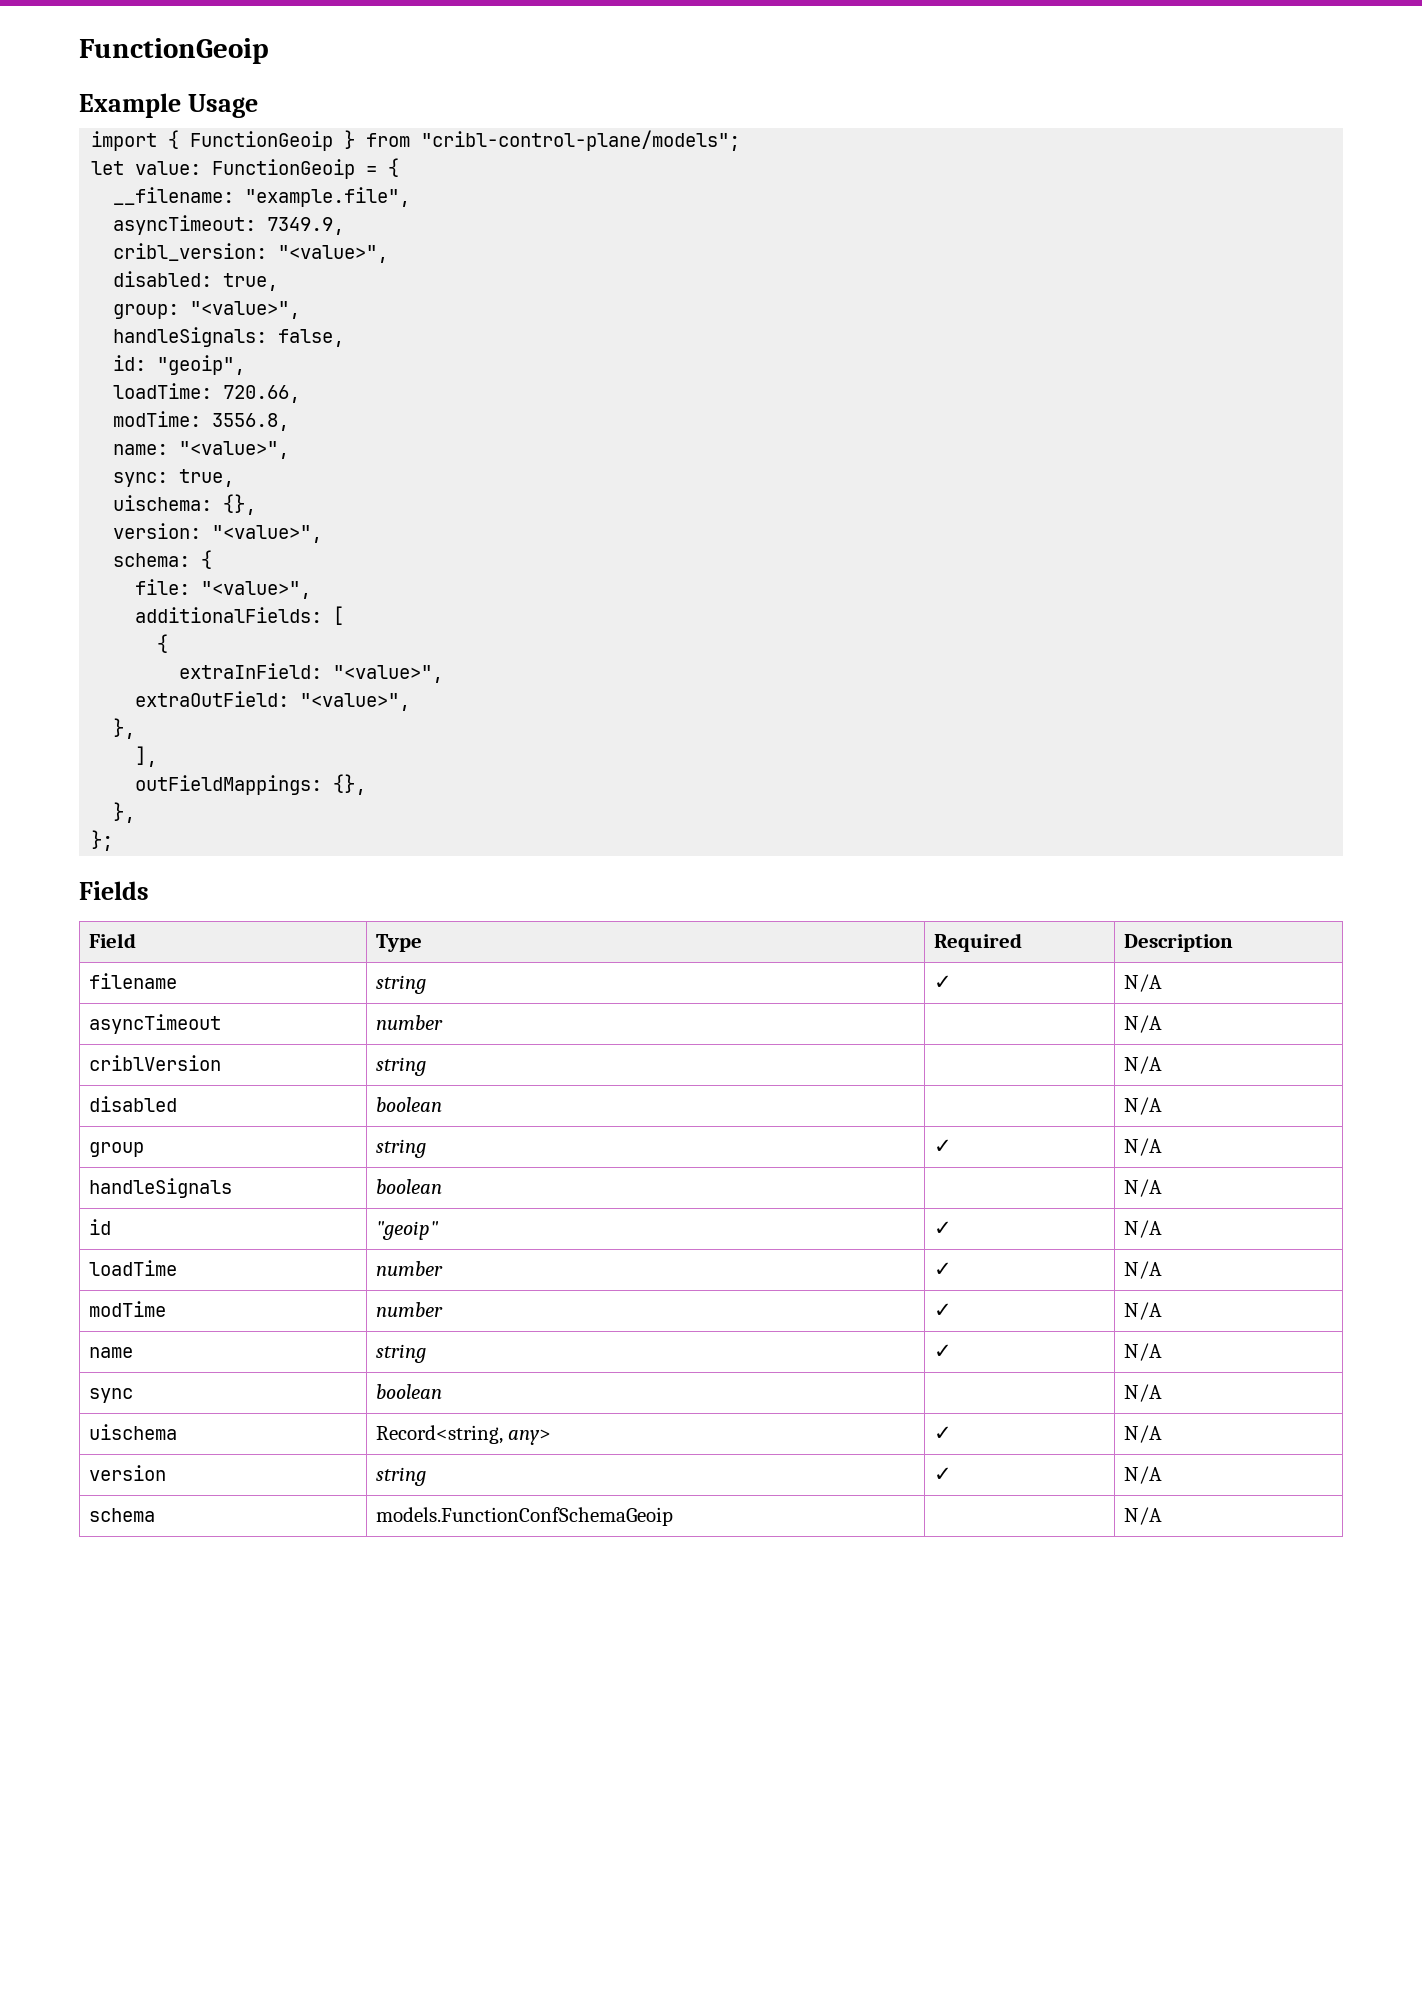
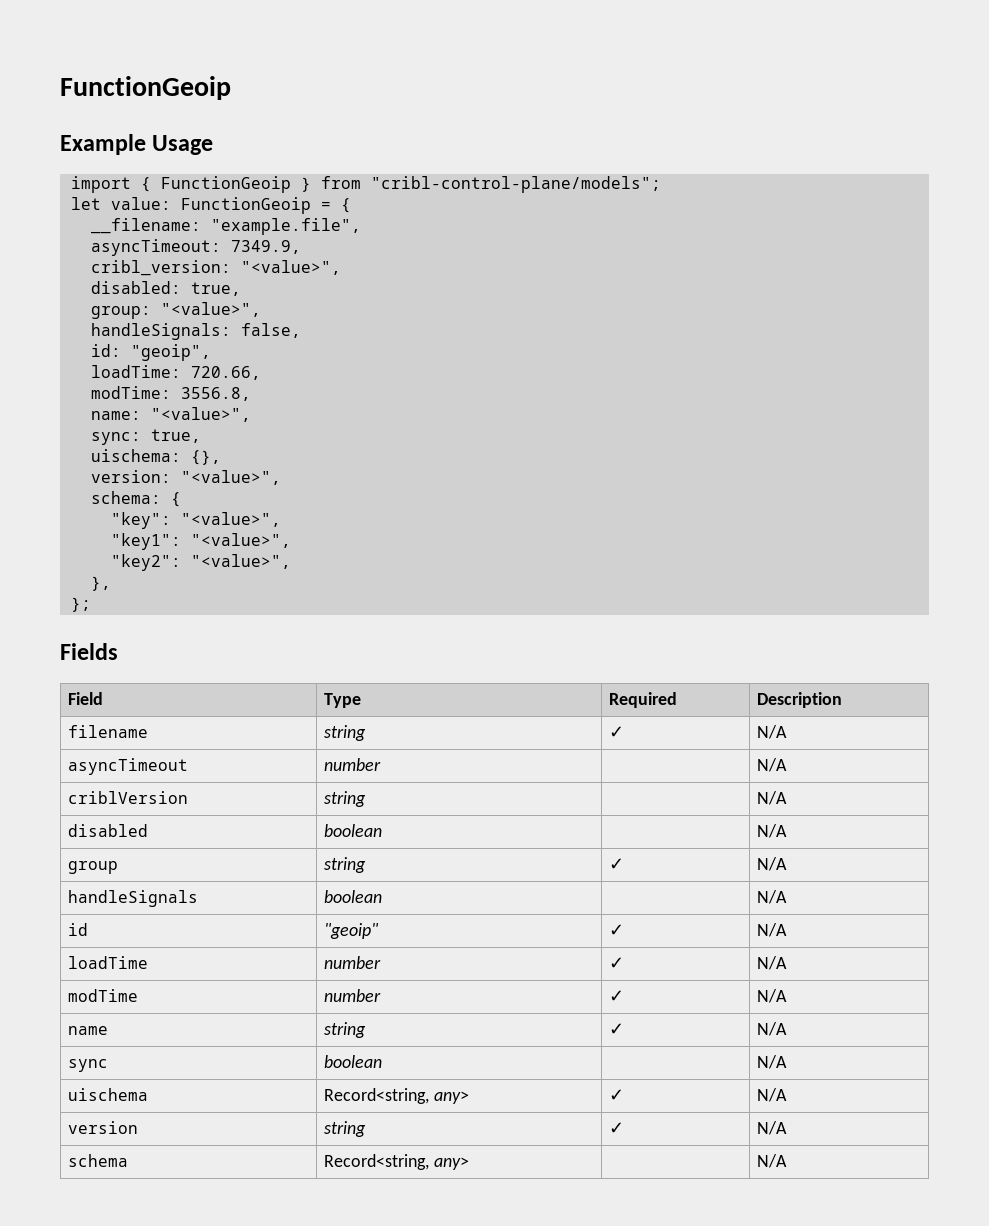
[135,579,312,599] [135,606,345,625] [157,634,169,653] [179,663,444,683] [135,691,290,707] file: "<value>", // additionalFields: [ // { // extraInField: "<value>", // extraOutField: -> [110,512,281,529] [110,533,291,550] [110,554,181,571] "key": "<value>", // "key1": "<value>", // "key2":
[135,746,158,767] [135,774,367,795] [113,802,136,823] // ], // outFieldMappings: {}, // }, -> (111, 583) none
[375,1507,673,1526] models.FunctionConfSchemaGeoip -> [323,1154,469,1170] Record<string, any>

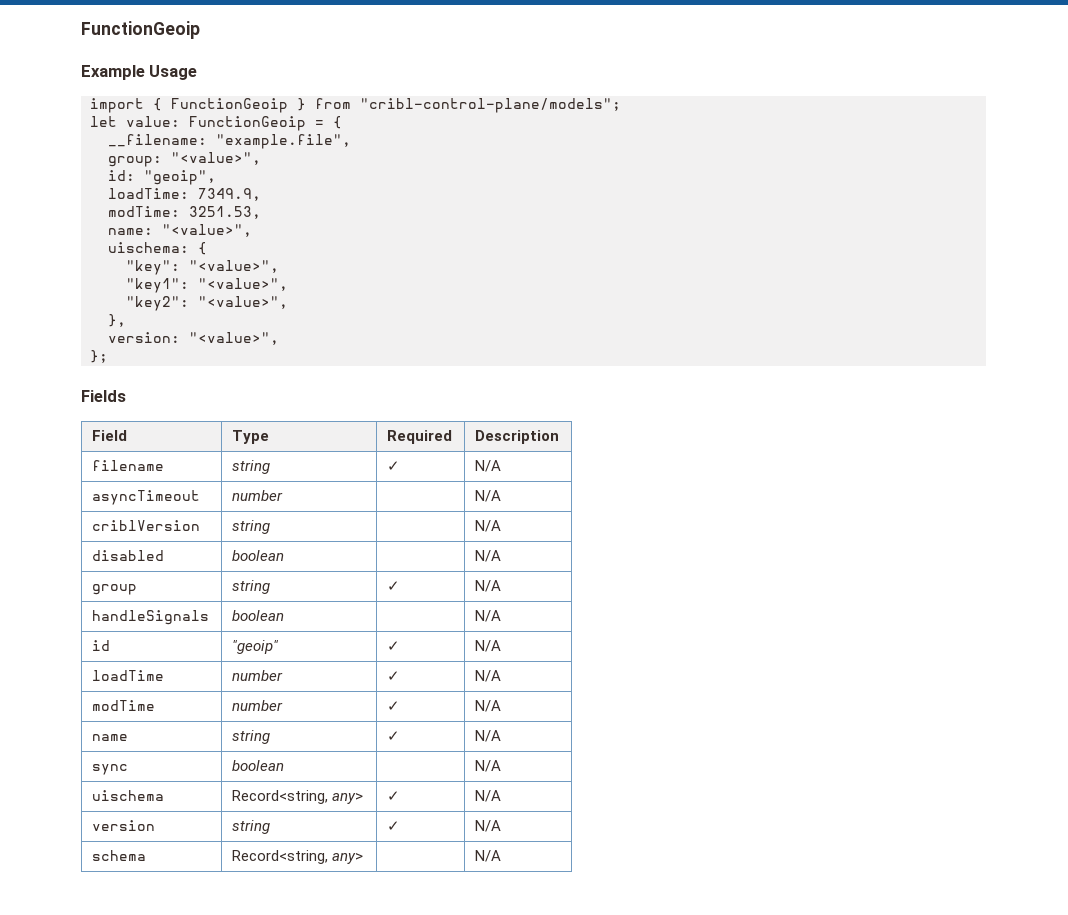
[90,239,301,256] [90,260,341,276] [90,281,241,296] // asyncTimeout: 7349.9, // cribl_version: "<value>", // disabled: true, -> (351, 141) none
[90,323,301,340] // handleSignals: false, -> (261, 158) none
[190,366,261,380] 720.66, -> [198,188,261,201] 7349.9,
[180,387,251,401] 3556.8, -> [189,206,261,219] 3251.53,
[90,429,201,445] // sync: true, -> (252, 230) none
[190,450,221,465] [90,470,281,485] [90,491,161,504] {}, // version: "<value>", // schema: -> (189, 247) none
(111, 583) none -> [108,332,279,345] // version: "<value>",

